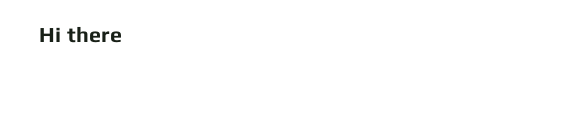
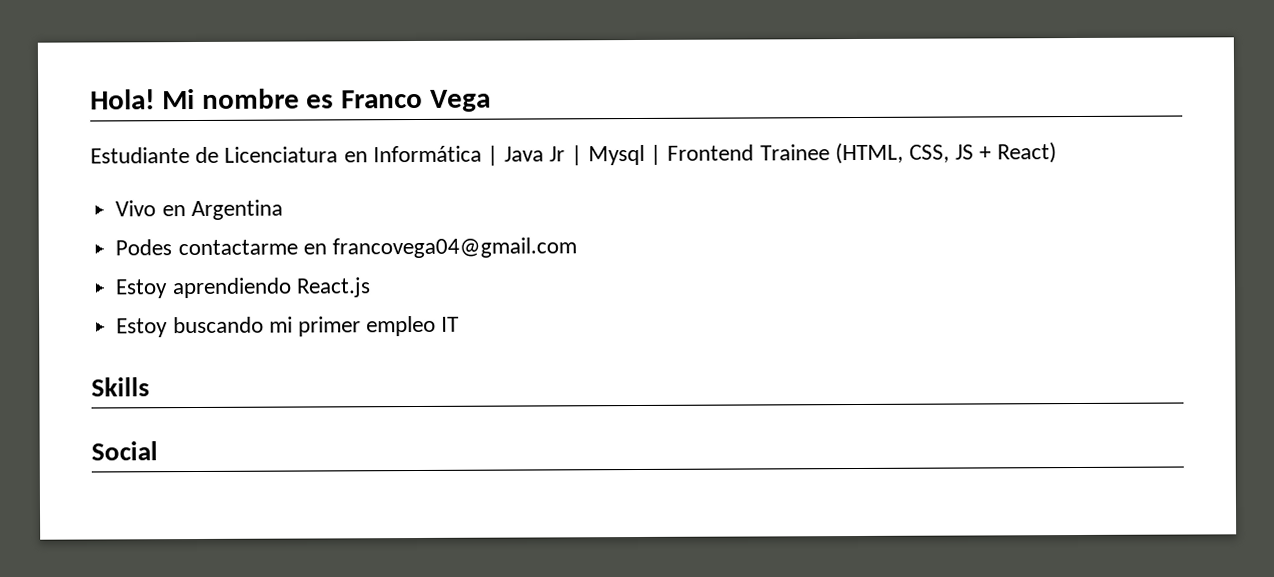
[39,26,122,43] Hi there -> [90,88,492,112] [90,142,1057,166] [115,199,283,221] [115,237,577,259] [115,277,371,299] [116,315,460,338] [91,377,150,397] [91,441,158,461] Hola! Mi nombre es Franco Vega // Estudiante de Licenciatura en Informática | Java Jr | Mysql | Frontend Trainee (HTML, CSS, JS + React) // Vivo en Argentina // Podes contactarme en francovega04@gmail.com // Estoy aprendiendo React.js // Estoy buscando mi primer empleo IT // Skills // Social

